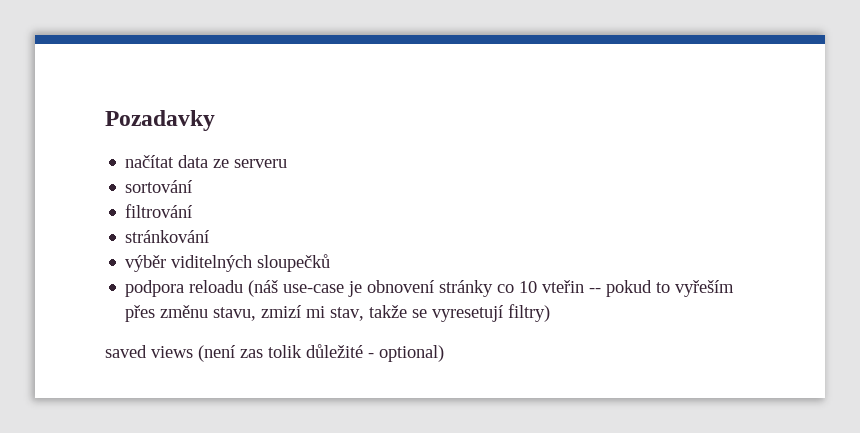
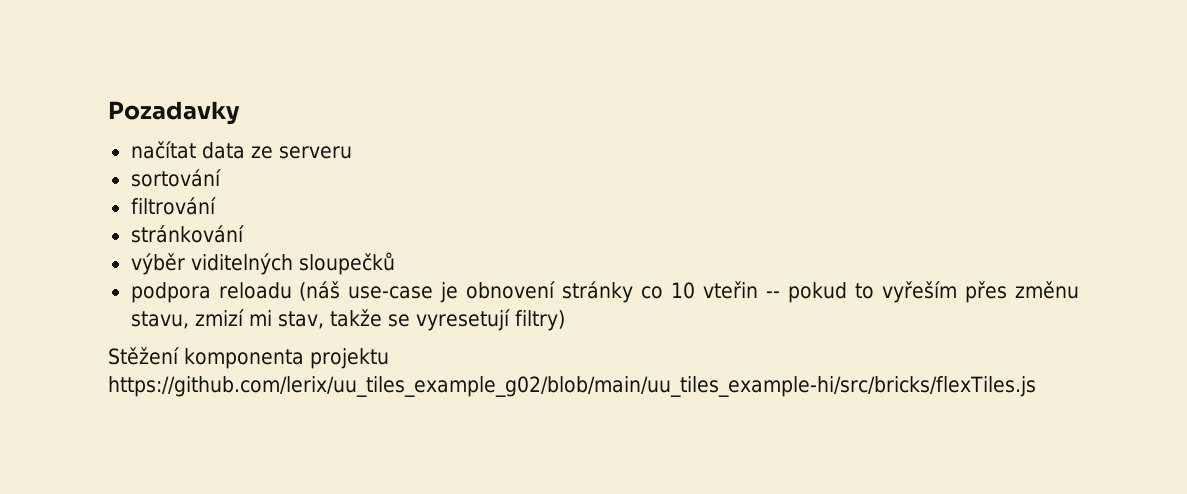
[105,344,444,362] saved views (není zas tolik důležité - optional) -> [108,347,389,369] [108,376,1036,397] Stěžení komponenta projektu https://github.com/lerix/uu_tiles_example_g02/blob/main/uu_tiles_example-hi/src/bricks/flexTiles.js

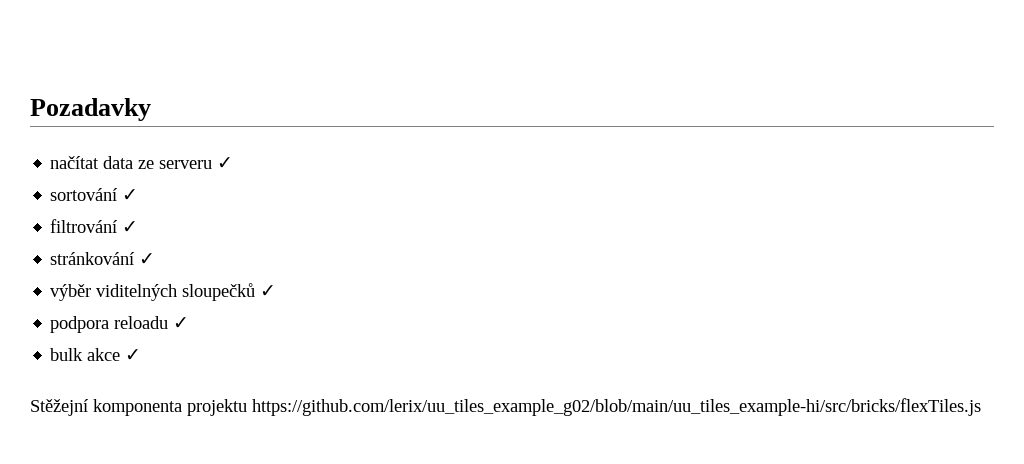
(352, 152) none -> [217,157,234,169] ✓
(221, 178) none -> [122,189,139,201] ✓
(216, 206) none -> [122,221,139,233] ✓
(244, 234) none -> [139,253,156,265] ✓
(395, 263) none -> [260,285,277,297] ✓
[299,281,1079,303] [130,309,565,331] [108,347,179,365] (náš use-case je obnovení stránky co 10 vteřin -- pokud to vyřeším přes změnu stavu, zmizí mi stav, takže se vyresetují filtry) // Stěžení -> [173,317,190,329] [50,348,142,361] [30,399,88,416] ✓ // bulk akce ✓ // Stěžejní

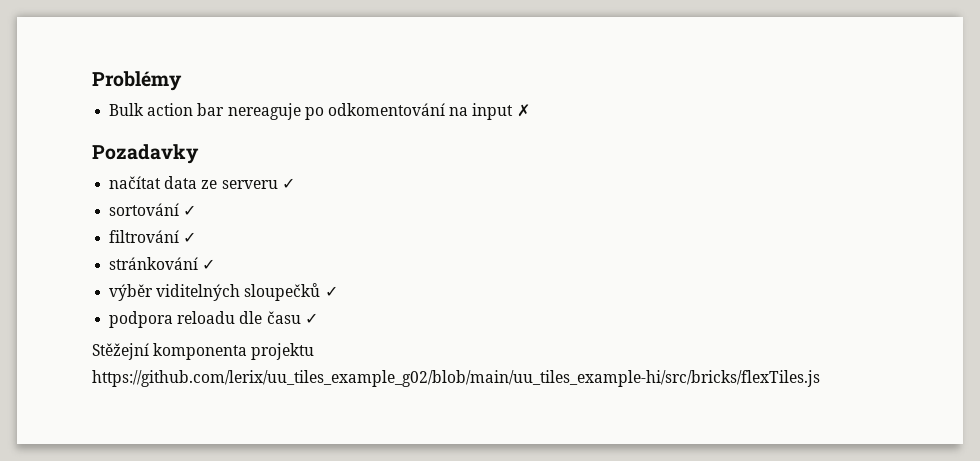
(30, 109) none -> [92,71,182,91] [109,103,530,120] Problémy // Bulk action bar nereaguje po odkomentování na input ✗ //
[173,317,190,329] [50,348,121,361] ✓ // bulk akce -> [239,311,301,324] dle času

